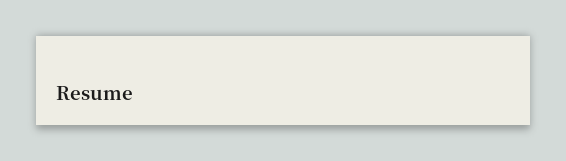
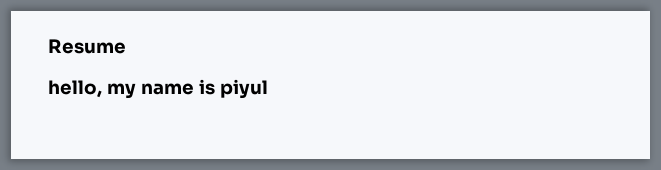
(133, 93) none -> [48,79,268,99] // hello, my name is piyul

